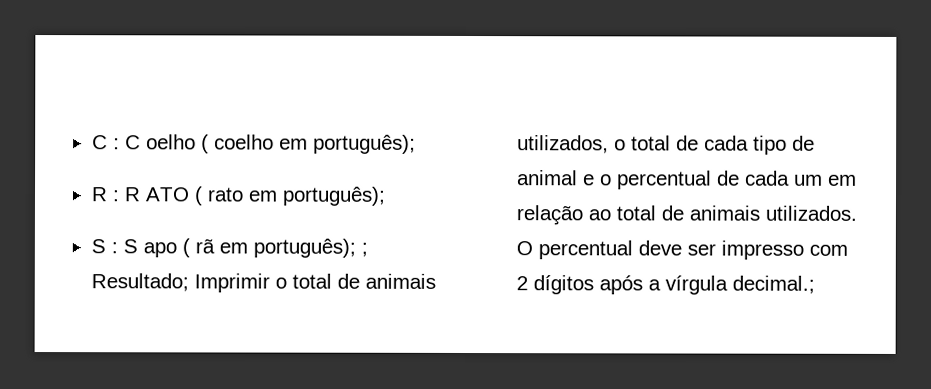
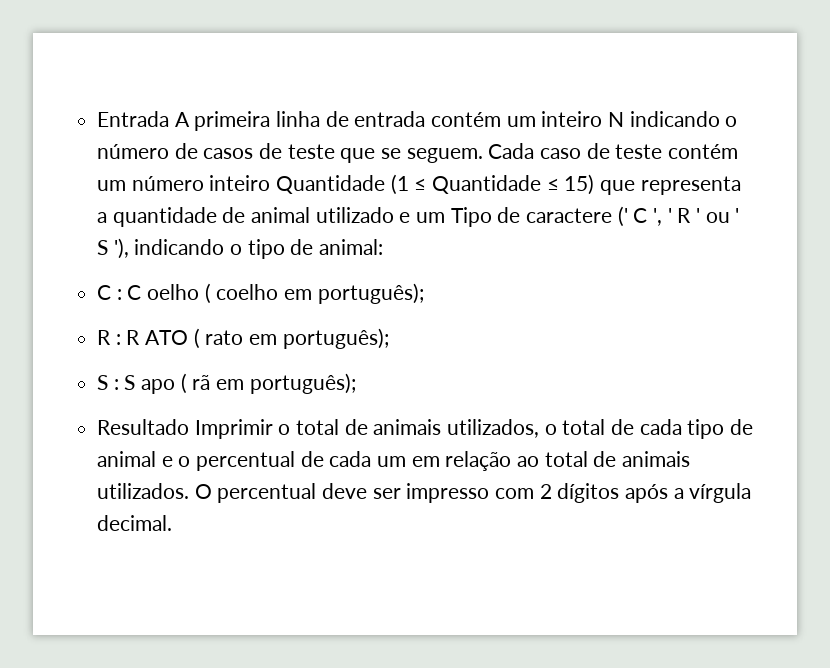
(91, 142) none -> [97,111,738,131] [97,143,739,163] [97,174,741,195] [97,206,740,227] [97,238,384,259] Entrada A primeira linha de entrada contém um inteiro N indicando o número de casos de teste que se seguem. Cada caso de teste contém um número inteiro Quantidade (1 ≤ Quantidade ≤ 15) que representa a quantidade de animal utilizado e um Tipo de caractere (' C ', ' R ' ou ' S '), indicando o tipo de animal: //
[360,242,368,257] [90,273,189,292] ; Resultado; -> [97,419,190,435] // Resultado
[731,275,815,294] decimal.; -> [97,515,173,531] decimal.

